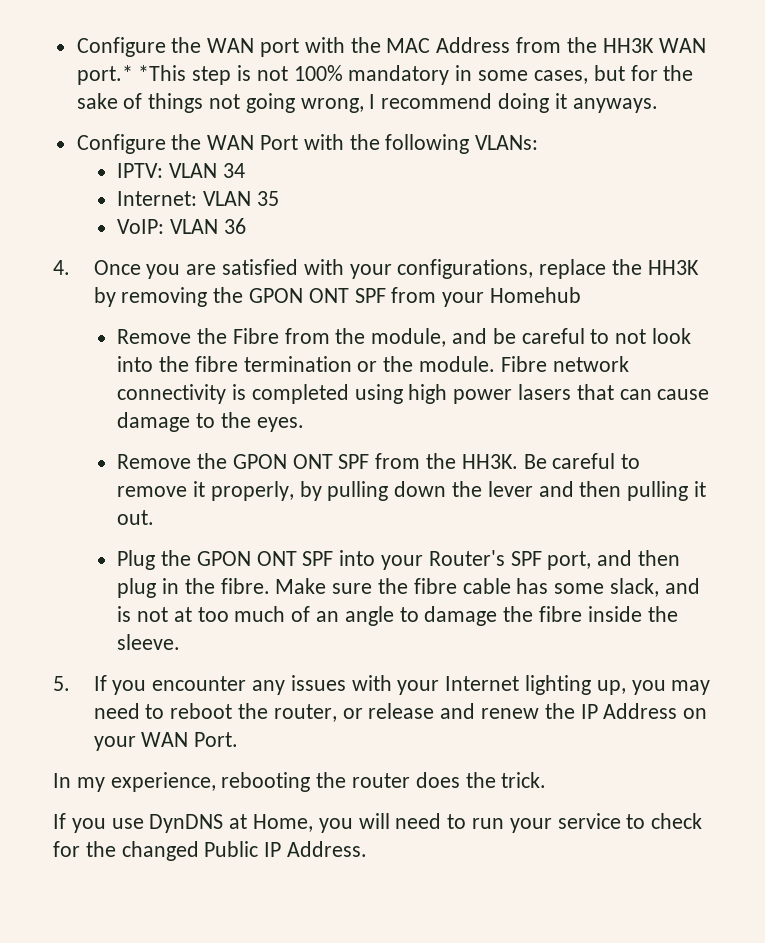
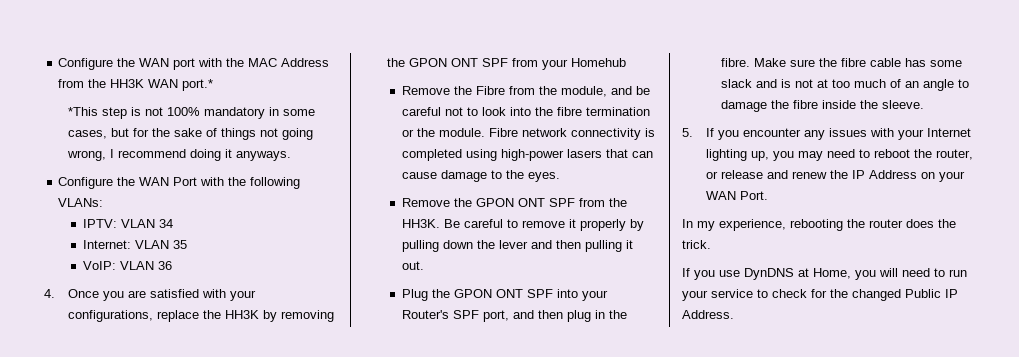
(133, 75) none -> (214, 85) //
[590,329,647,344] to not -> [444,107,478,116] not to
[408,384,513,404] high power -> [500,149,564,161] high-power
[210,481,294,501] properly, -> [579,219,626,231] properly
[610,578,660,597] slack, -> [720,79,752,88] slack

